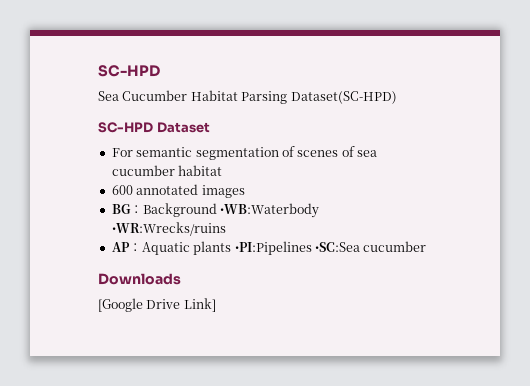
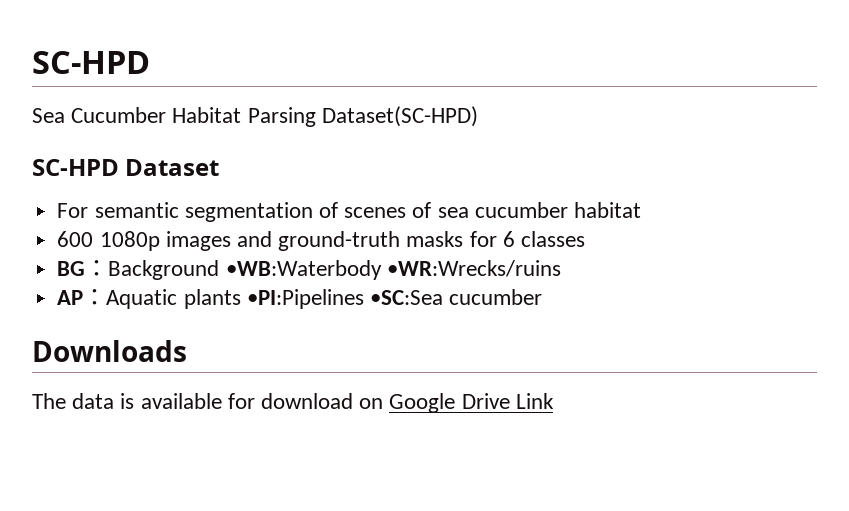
[136,184,199,195] annotated -> [99,231,160,251] 1080p
(245, 191) none -> [236,231,585,251] and ground-truth masks for 6 classes
[98,298,216,312] [Google Drive Link] -> [32,393,554,413] The data is available for download on Google Drive Link

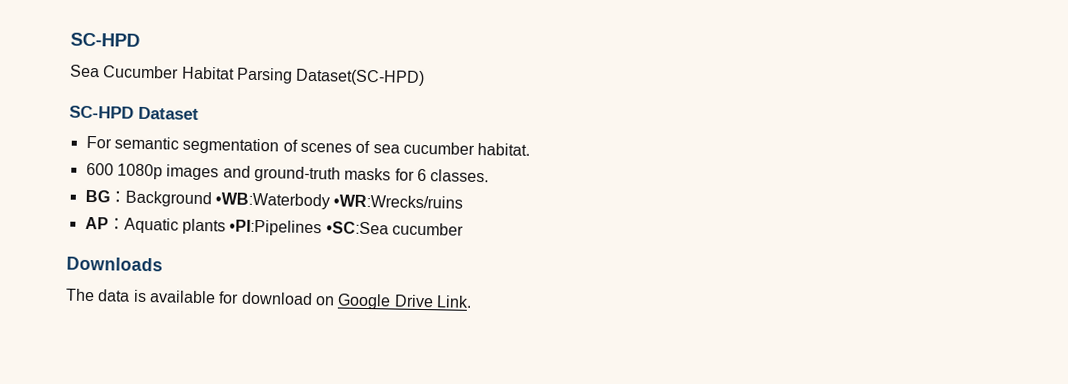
[573,202,641,218] habitat -> [477,142,531,156] habitat.
[520,231,585,247] classes -> [430,169,490,183] classes.
[515,393,554,409] Link -> [435,295,472,308] Link.

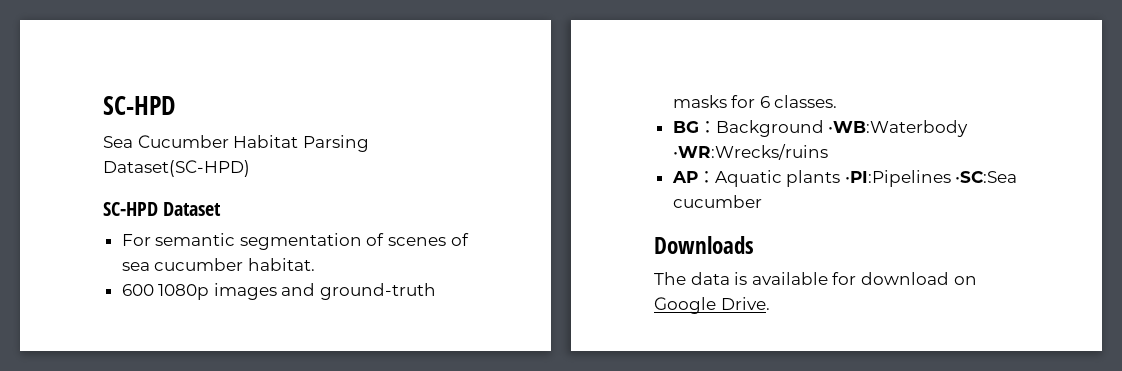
[393,294,472,308] Drive Link. -> [720,297,770,310] Drive.

